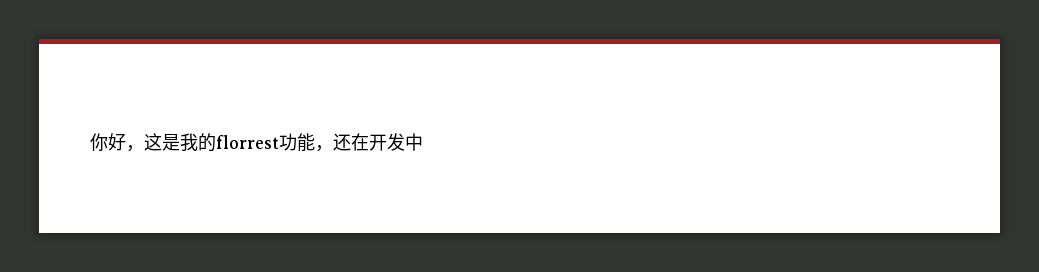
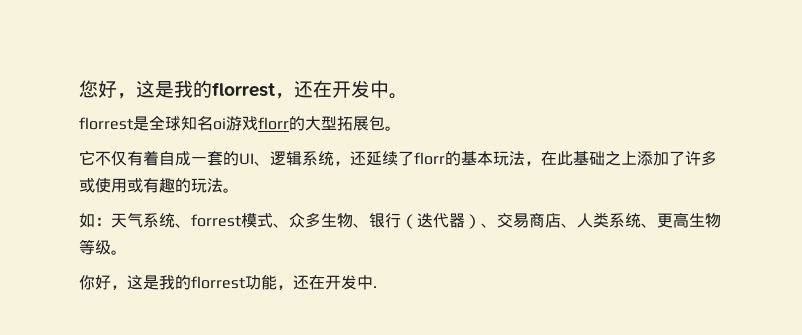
(90, 142) none -> [79,80,408,99] [79,115,401,131] [79,150,717,166] [79,178,239,193] [79,212,721,229] [79,239,127,255] 您好，这是我的florrest，还在开发中。 // florrest是全球知名oi游戏florr的大型拓展包。 // 它不仅有着自成一套的UI、逻辑系统，还延续了florr的基本玩法，在此基础之上添加了许多或使用或有趣的玩法。 // 如：天气系统、forrest模式、众多生物、银行（迭代器）、交易商店、人类系统、更高生物等级。 //
(423, 142) none -> [373,286,377,288] .

